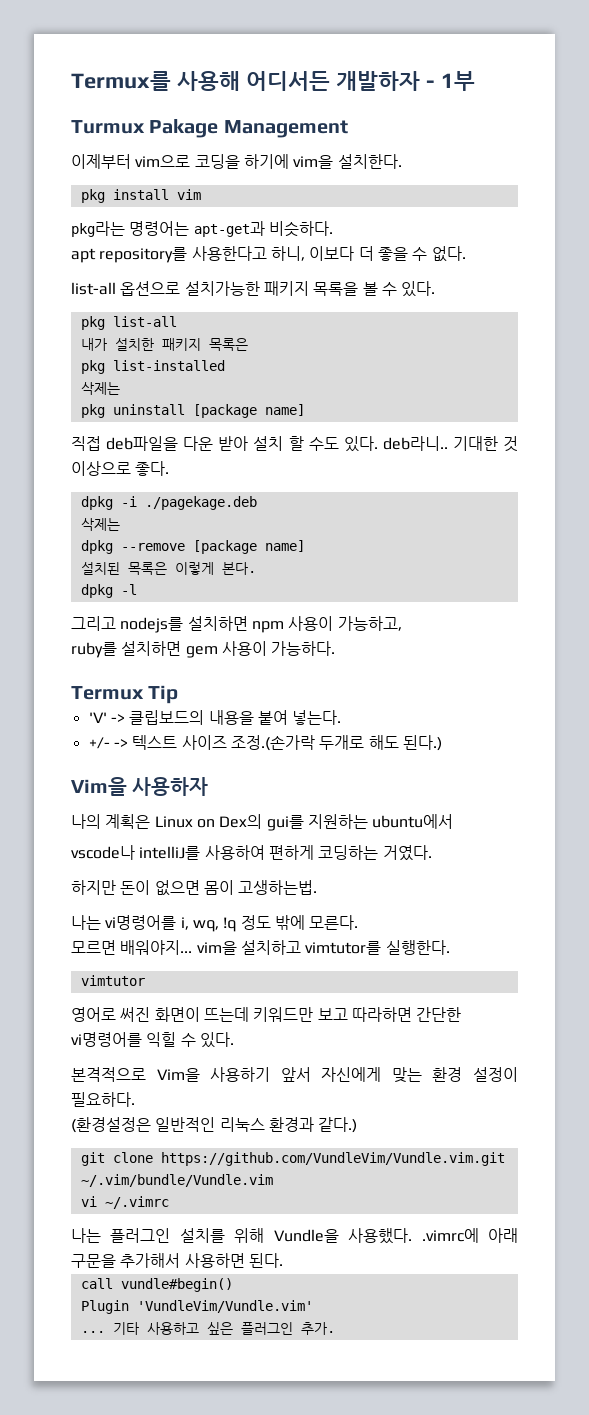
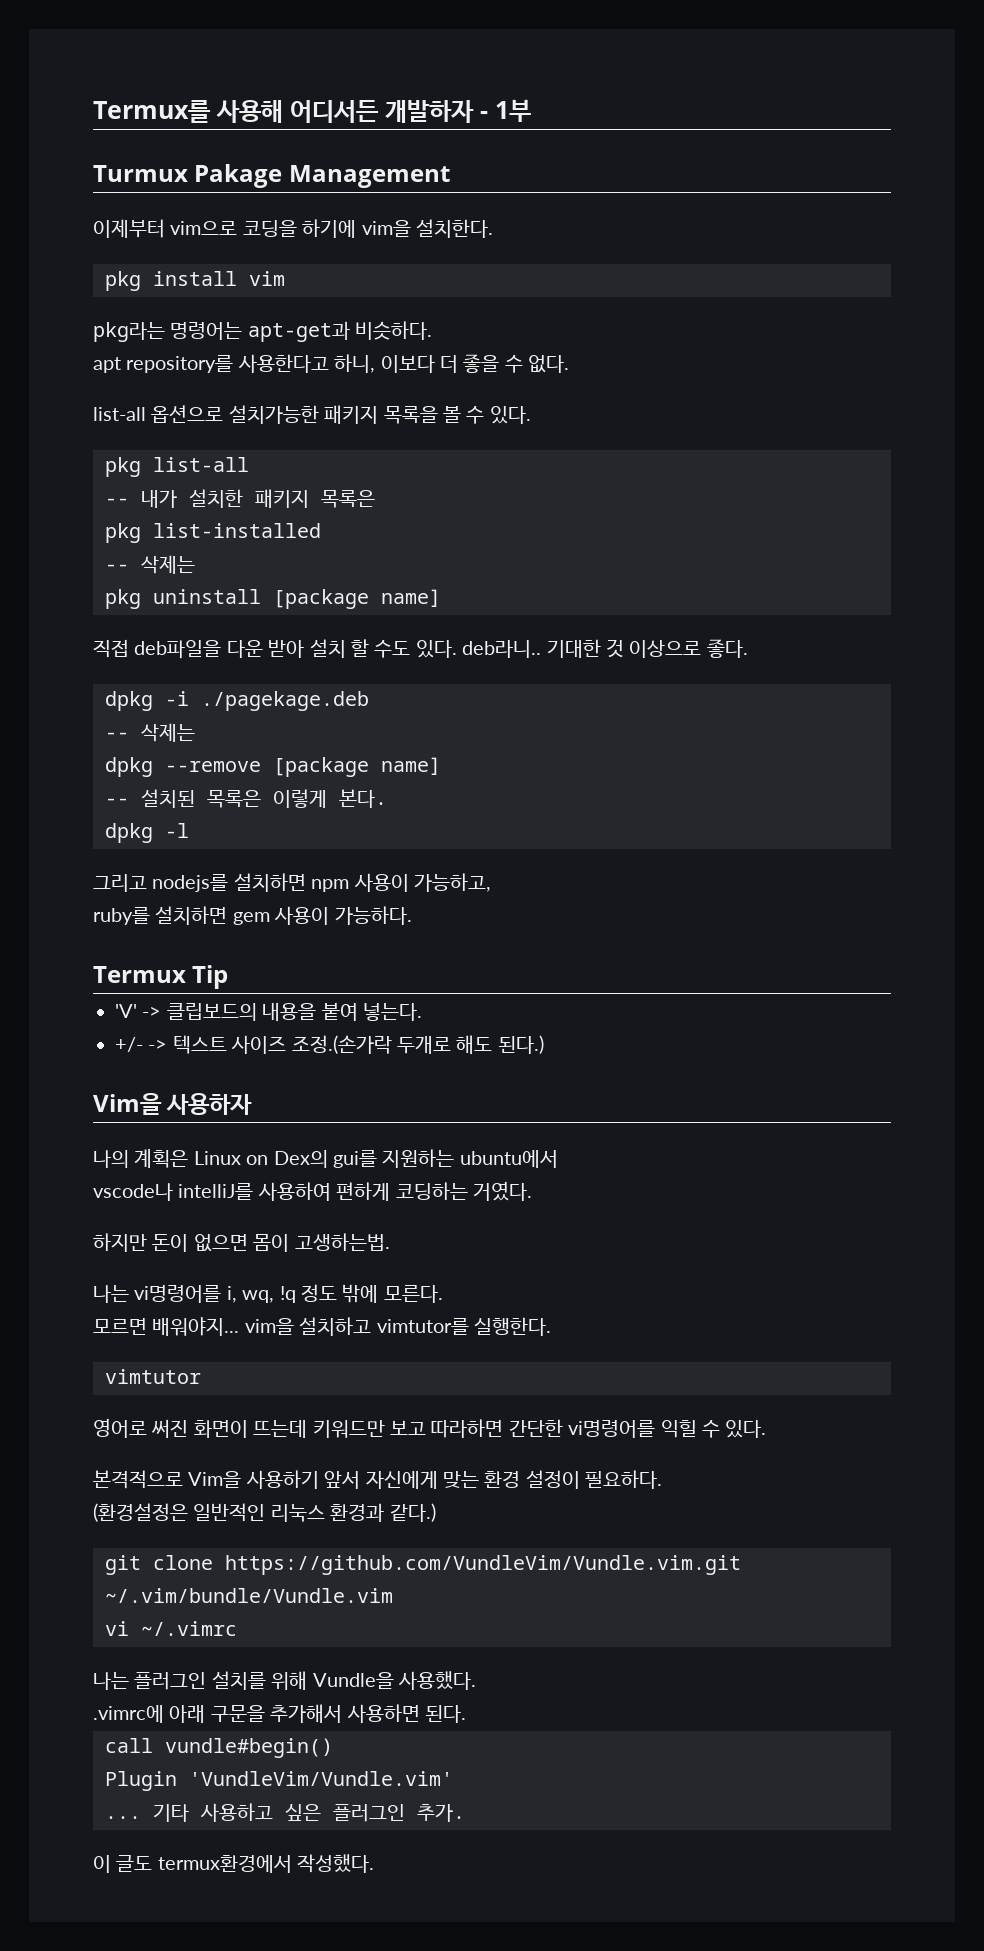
(177, 321) none -> [105,498,129,505] --
(225, 365) none -> [105,564,129,571] --
(257, 503) none -> [105,732,129,739] --
(305, 546) none -> [105,798,129,805] --
(413, 1236) none -> (476, 1680) //
(335, 1328) none -> [93,1854,375,1873] // 이 글도 termux환경에서 작성했다.

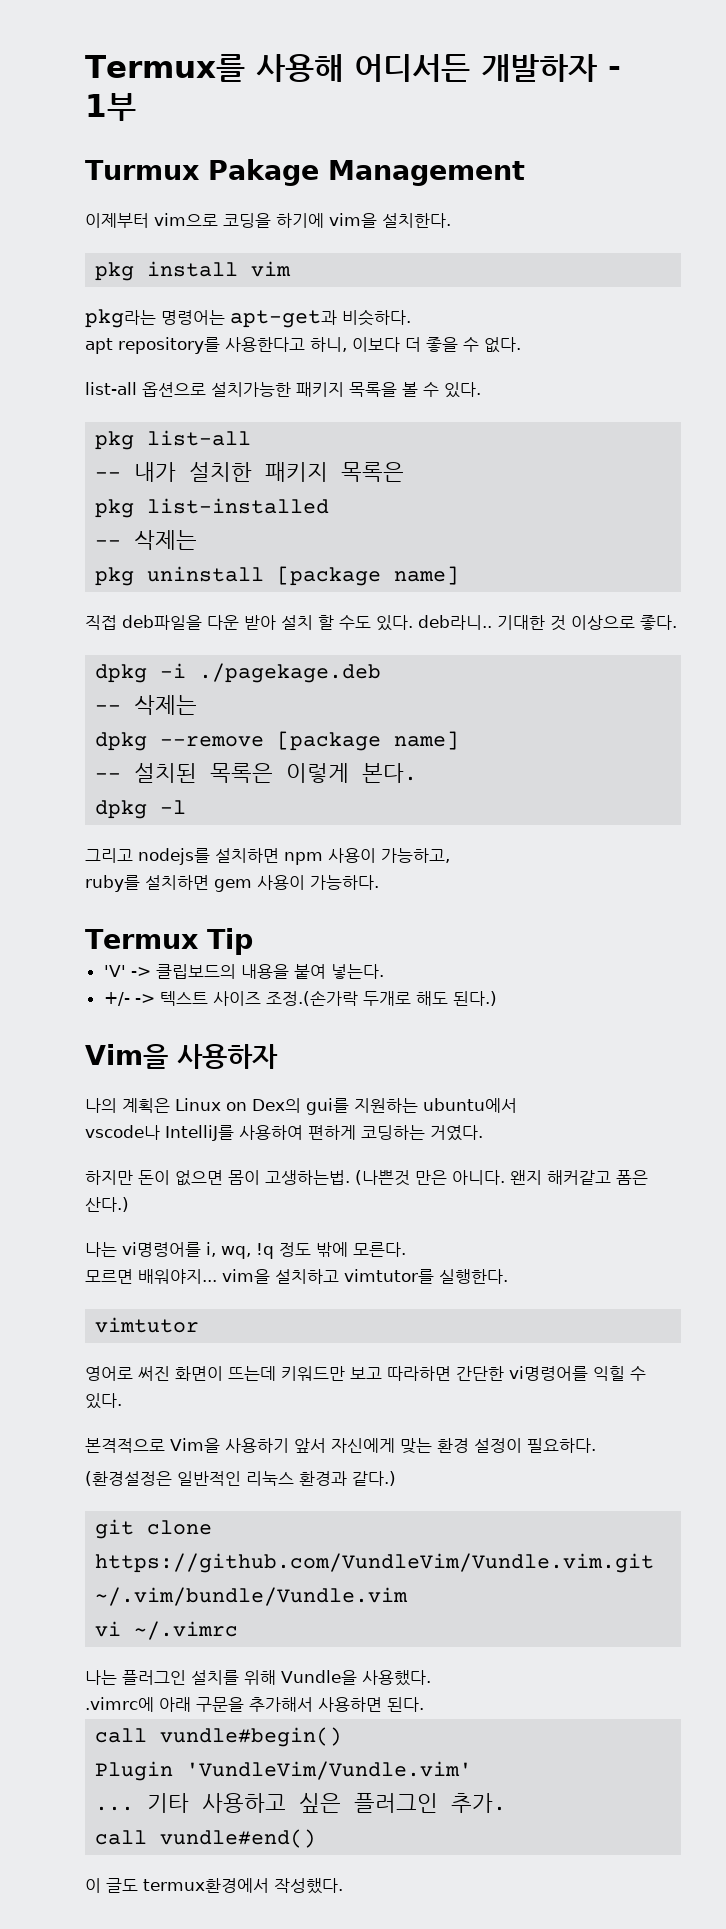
[178,1183,254,1200] intelliJ를 -> [165,1125,234,1141] IntelliJ를
(390, 1242) none -> [355,1170,648,1186] [85,1197,129,1212] (나쁜것 만은 아니다. 왠지 해커같고 폼은 산다.)
(465, 1813) none -> [95,1829,317,1848] // call vundle#end()

